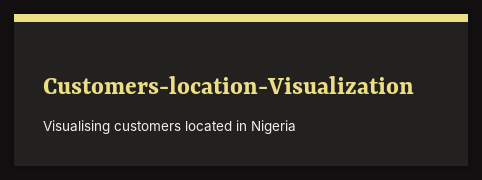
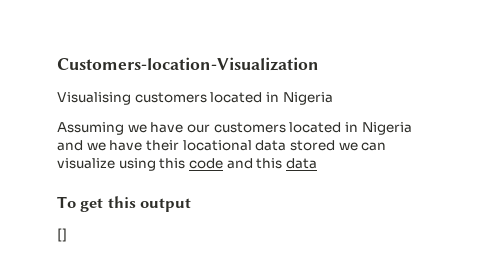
(296, 127) none -> [57,122,412,135] [57,140,387,151] [57,158,317,171] [57,196,192,212] [57,228,67,242] // Assuming we have our customers located in Nigeria and we have their locational data stored we can visualize using this code and this data // To get this output // []

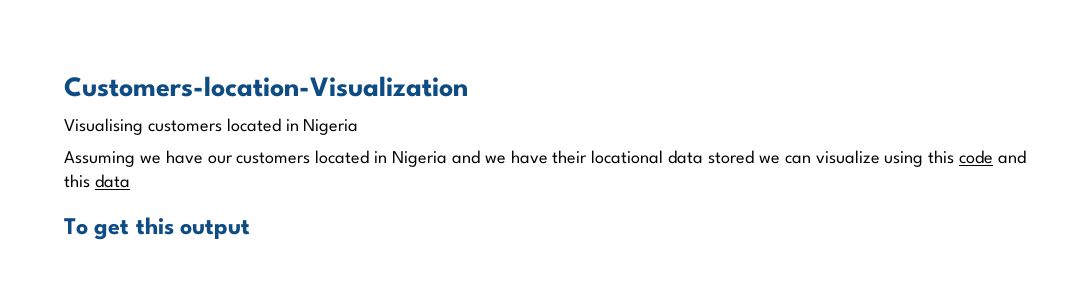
[57,228,67,242] // [] -> (251, 229) none

